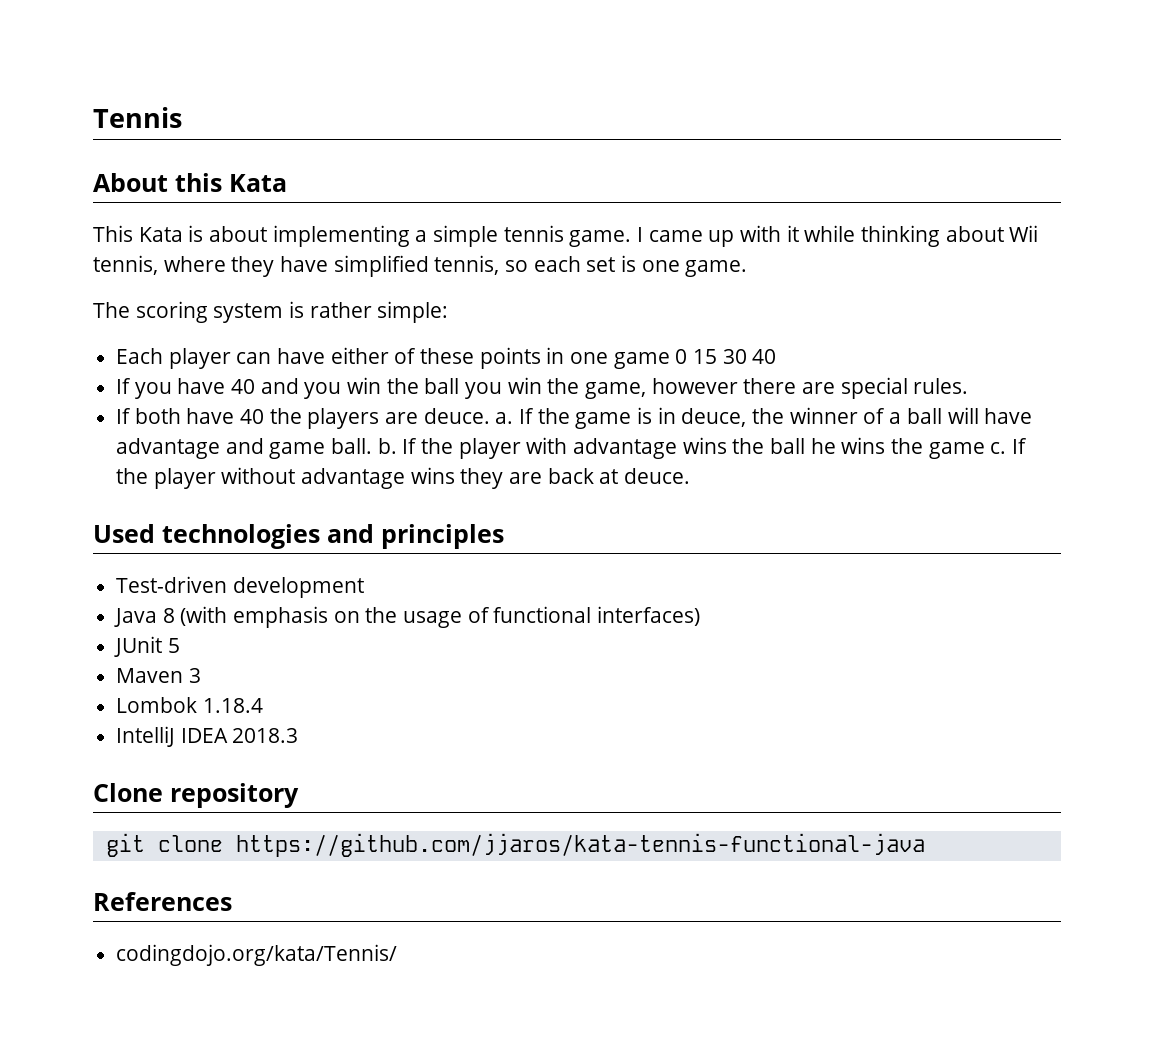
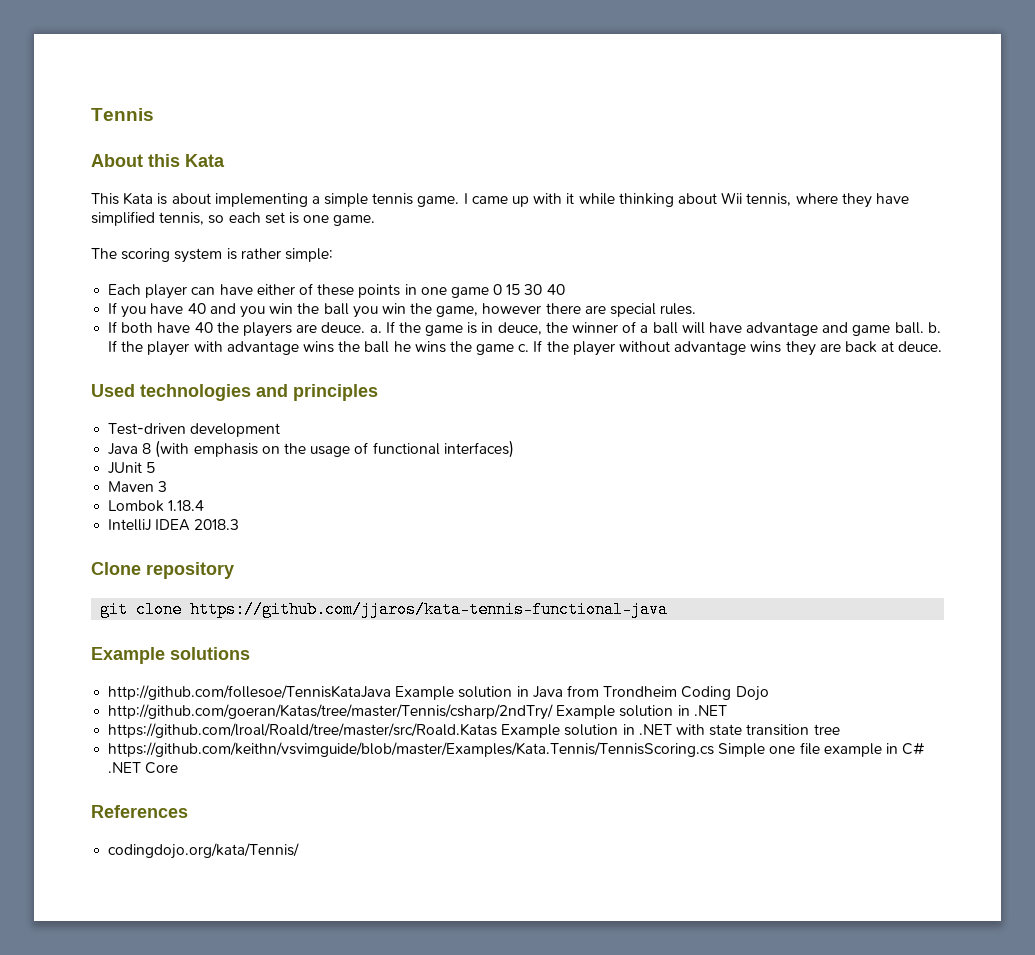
(925, 845) none -> [91,647,250,664] [108,685,769,701] [108,704,727,720] [108,723,840,738] [108,742,926,757] [108,762,179,774] // Example solutions // http://github.com/follesoe/TennisKataJava Example solution in Java from Trondheim Coding Dojo // http://github.com/goeran/Katas/tree/master/Tennis/csharp/2ndTry/ Example solution in .NET // https://github.com/lroal/Roald/tree/master/src/Roald.Katas Example solution in .NET with state transition tree // https://github.com/keithn/vsvimguide/blob/master/Examples/Kata.Tennis/TennisScoring.cs Simple one file example in C# .NET Core

